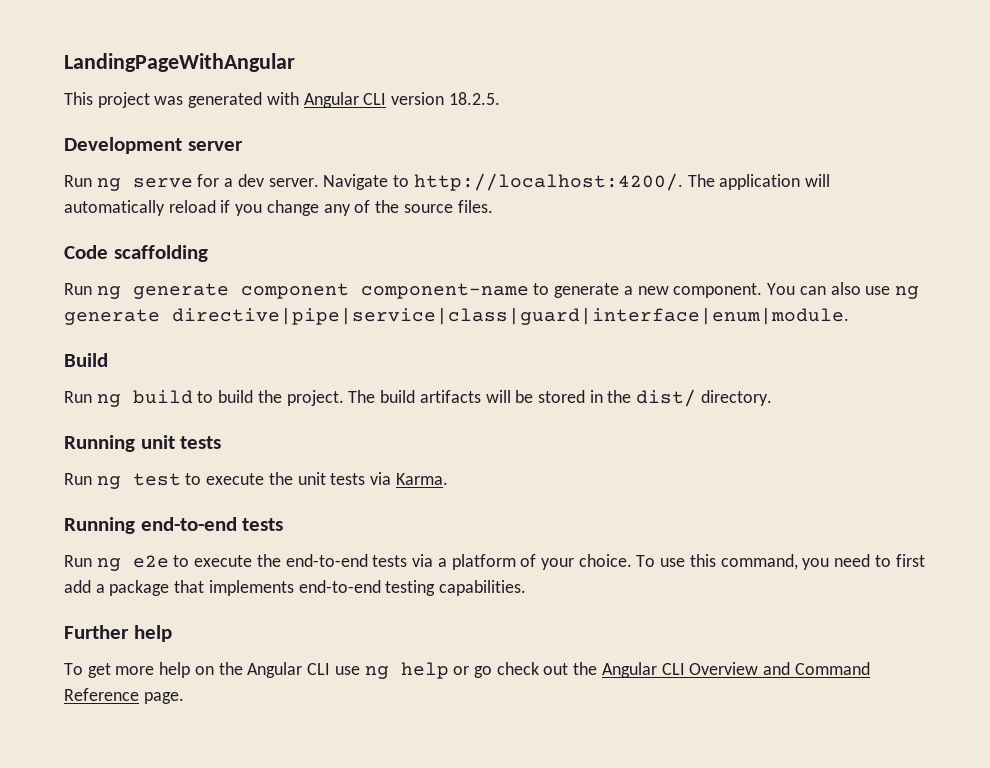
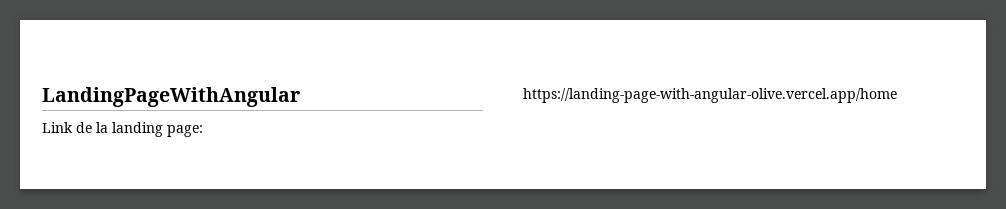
[64,92,500,108] [64,137,243,154] [64,173,830,191] [64,200,493,216] [64,245,208,262] [64,282,919,299] [64,307,849,325] [64,353,108,367] [64,389,772,407] [64,435,222,452] [64,472,448,489] [64,517,284,534] [64,554,925,571] [64,580,527,596] [64,625,172,642] [64,662,870,679] [64,688,184,704] This project was generated with Angular CLI version 18.2.5. // Development server // Run ng serve for a dev server. Navigate to http://localhost:4200/. The application will automatically reload if you change any of the source files. // Code scaffolding // Run ng generate component component-name to generate a new component. You can also use ng generate directive|pipe|service|class|guard|interface|enum|module. // Build // Run ng build to build the project. The build artifacts will be stored in the dist/ directory. // Running unit tests // Run ng test to execute the unit tests via Karma. // Running end-to-end tests // Run ng e2e to execute the end-to-end tests via a platform of your choice. To use this command, you need to first add a package that implements end-to-end testing capabilities. // Further help // To get more help on the Angular CLI use ng help or go check out the Angular CLI Overview and Command Reference page. -> [42,122,203,137] [523,88,897,103] Link de la landing page: https://landing-page-with-angular-olive.vercel.app/home

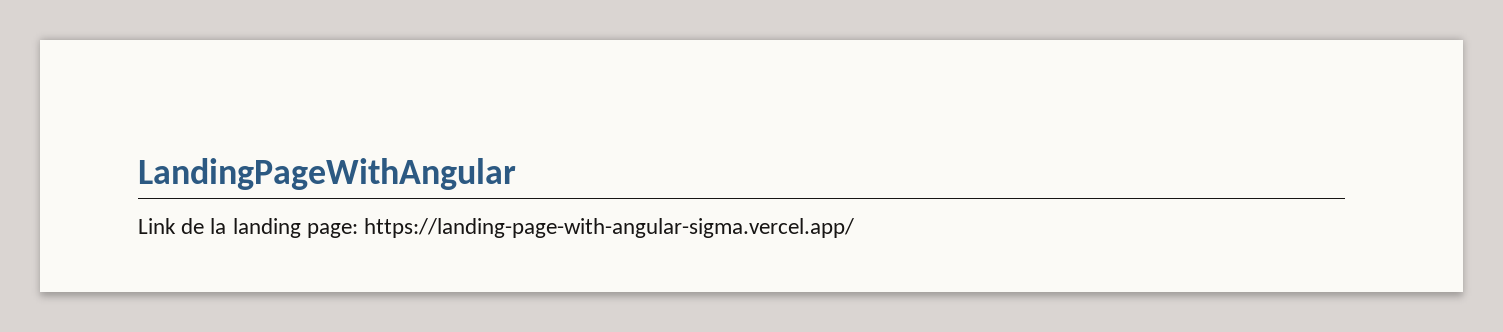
[523,88,897,103] https://landing-page-with-angular-olive.vercel.app/home -> [364,218,855,238] https://landing-page-with-angular-sigma.vercel.app/

